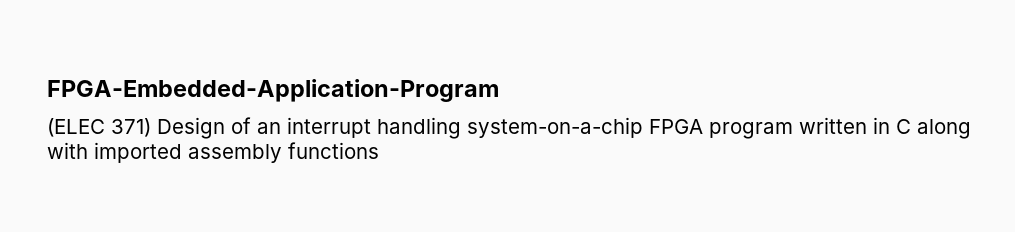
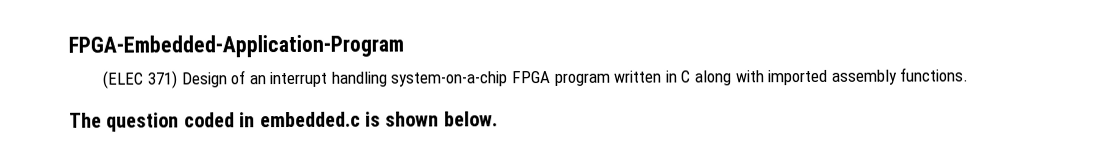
[288,142,379,159] functions -> [899,67,970,82] [69,111,498,132] functions. // The question coded in embedded.c is shown below.

